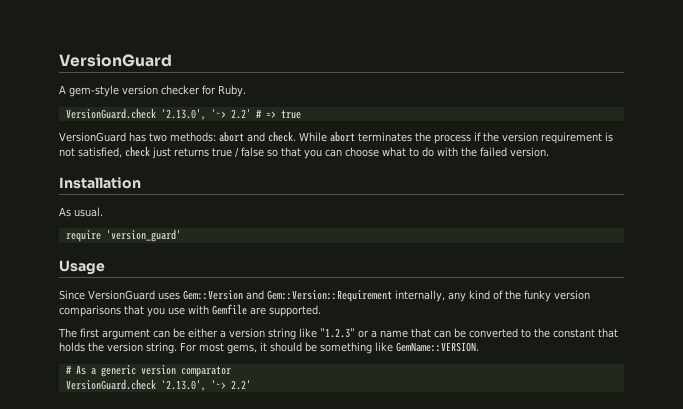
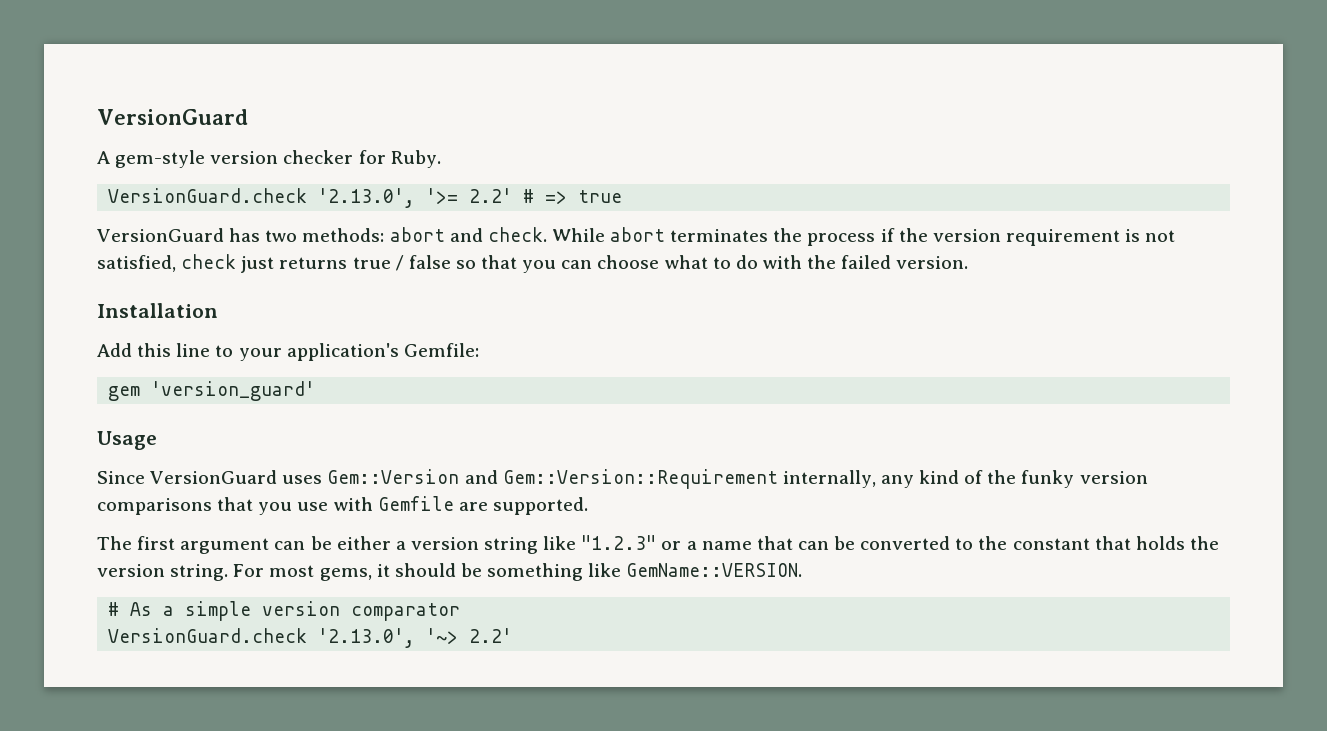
[210,109,226,118] '~> -> [426,188,459,204] '>=
[59,207,103,217] [65,230,101,242] As usual. // require -> [97,343,479,361] [108,386,141,401] Add this line to your application's Gemfile: // gem
[100,365,136,377] generic -> [185,601,252,621] simple

